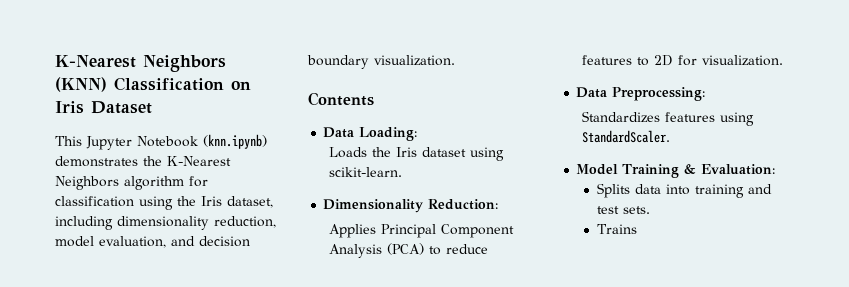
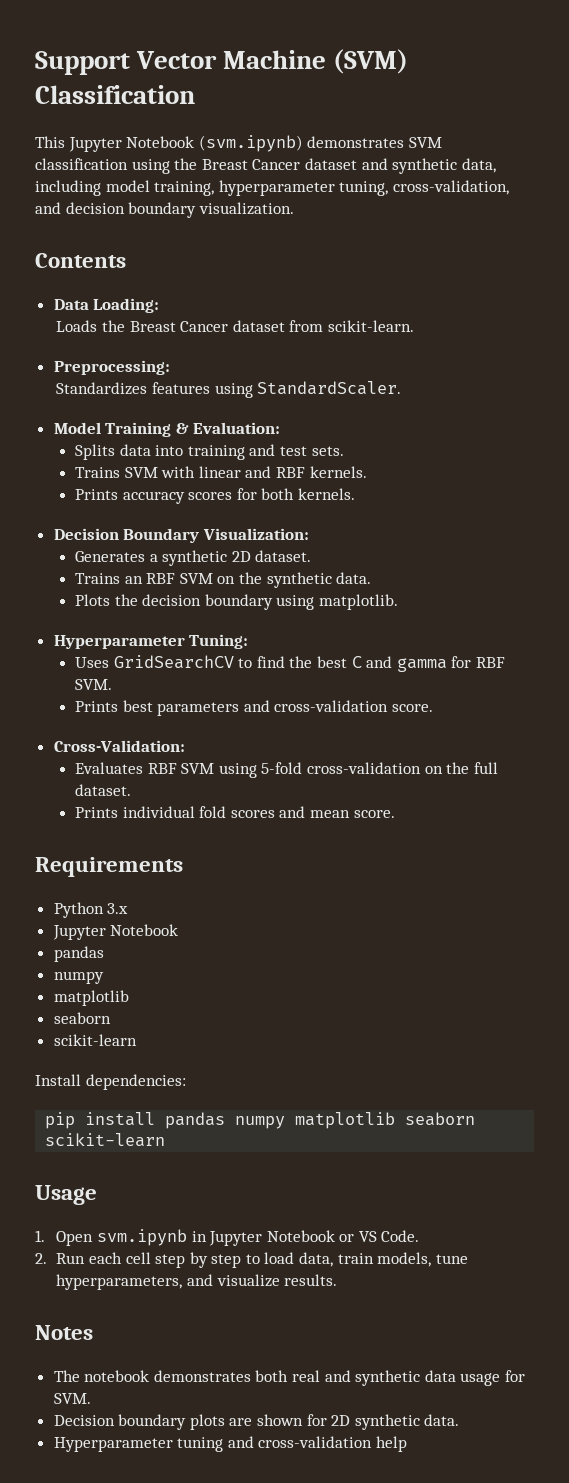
[55,55,226,72] [55,77,251,92] [55,101,152,114] [55,134,267,150] [55,156,231,167] [55,176,208,190] [55,196,273,210] [55,216,276,230] [55,236,166,248] K-Nearest Neighbors (KNN) Classification on Iris Dataset // This Jupyter Notebook (knn.ipynb) demonstrates the K-Nearest Neighbors algorithm for classification using the Iris dataset, including dimensionality reduction, model evaluation, -> [35,49,409,75] [35,85,195,104] [35,135,442,152] [35,158,496,174] [35,180,509,196] Support Vector Machine (SVM) Classification // This Jupyter Notebook (svm.ipynb) demonstrates SVM classification using the Breast Cancer dataset and synthetic data, including model training, hyperparameter tuning, cross-validation,
[395,147,504,161] [328,167,402,177] [323,199,499,213] [328,224,514,238] [328,243,488,258] [581,55,783,66] [576,87,608,98] Iris dataset using scikit-learn. // Dimensionality Reduction: // Applies Principal Component Analysis (PCA) to reduce features to 2D for visualization. // Data -> [129,320,414,332] Breast Cancer dataset from scikit-learn. //
(638, 229) none -> [124,466,367,478] [75,488,355,504] [53,528,309,543] [75,550,312,566] [75,572,372,588] [75,594,398,610] [53,634,249,649] [75,655,505,672] [75,679,113,690] [75,700,433,716] [53,740,185,752] [75,762,498,778] [75,784,132,796] [75,806,395,818] [35,857,183,877] [53,902,129,918] [52,924,179,940] [53,946,104,962] [53,971,104,984] [53,990,129,1006] [53,1012,111,1024] [53,1034,137,1046] [35,1074,186,1090] [45,1112,476,1129] [45,1133,166,1147] [35,1185,97,1205] [35,1229,420,1246] [35,1252,468,1268] [56,1274,338,1290] [35,1325,93,1340] [53,1370,526,1386] [53,1393,91,1404] [53,1414,460,1430] [53,1436,408,1452] SVM with linear and RBF kernels. // Prints accuracy scores for both kernels. // Decision Boundary Visualization: // Generates a synthetic 2D dataset. // Trains an RBF SVM on the synthetic data. // Plots the decision boundary using matplotlib. // Hyperparameter Tuning: // Uses GridSearchCV to find the best C and gamma for RBF SVM. // Prints best parameters and cross-validation score. // Cross-Validation: // Evaluates RBF SVM using 5-fold cross-validation on the full dataset. // Prints individual fold scores and mean score. // Requirements // Python 3.x // Jupyter Notebook // pandas // numpy // matplotlib // seaborn // scikit-learn // Install dependencies: // pip install pandas numpy matplotlib seaborn scikit-learn // Usage // 1. Open svm.ipynb in Jupyter Notebook or VS Code. // 2. Run each cell step by step to load data, train models, tune hyperparameters, and visualize results. // Notes // The notebook demonstrates both real and synthetic data usage for SVM. // Decision boundary plots are shown for 2D synthetic data. // Hyperparameter tuning and cross-validation help

